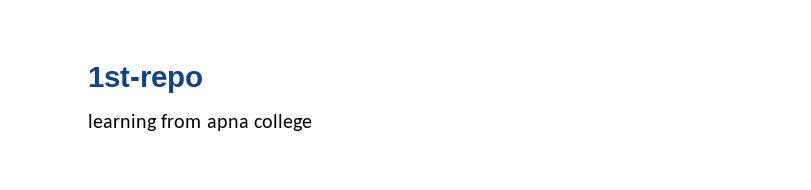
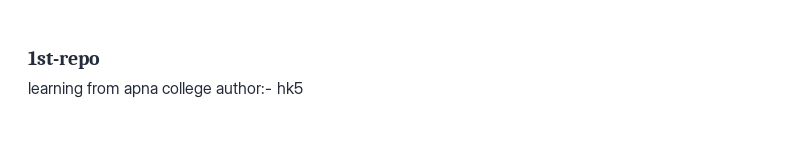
(313, 122) none -> [216,82,303,94] author:- hk5

